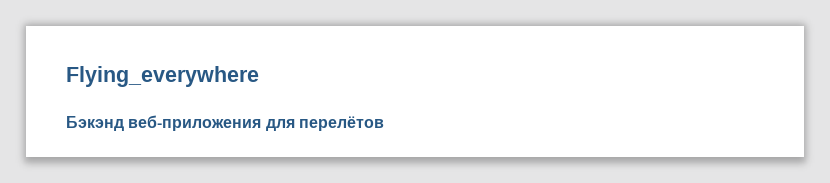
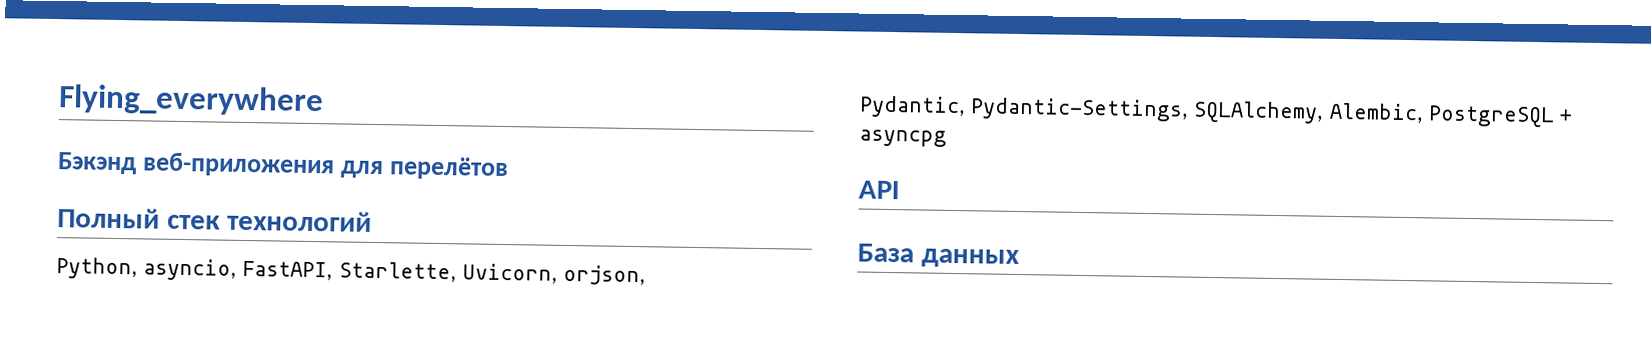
(384, 123) none -> [57,207,372,232] [56,257,647,286] [859,95,1573,128] [859,129,947,147] [858,180,900,200] [857,243,1020,269] // Полный стек технологий // Python, asyncio, FastAPI, Starlette, Uvicorn, orjson, // Pydantic, Pydantic-Settings, SQLAlchemy, Alembic, PostgreSQL + asyncpg // API // База данных

